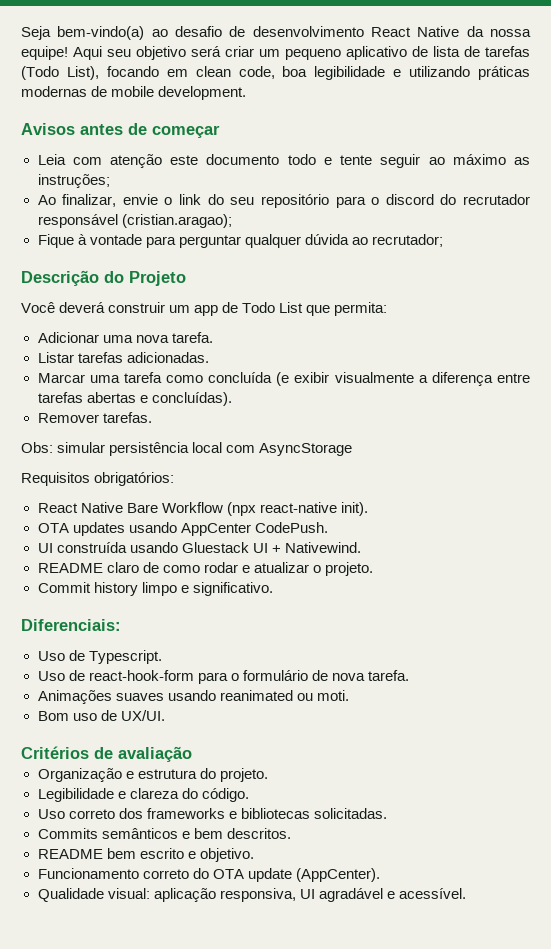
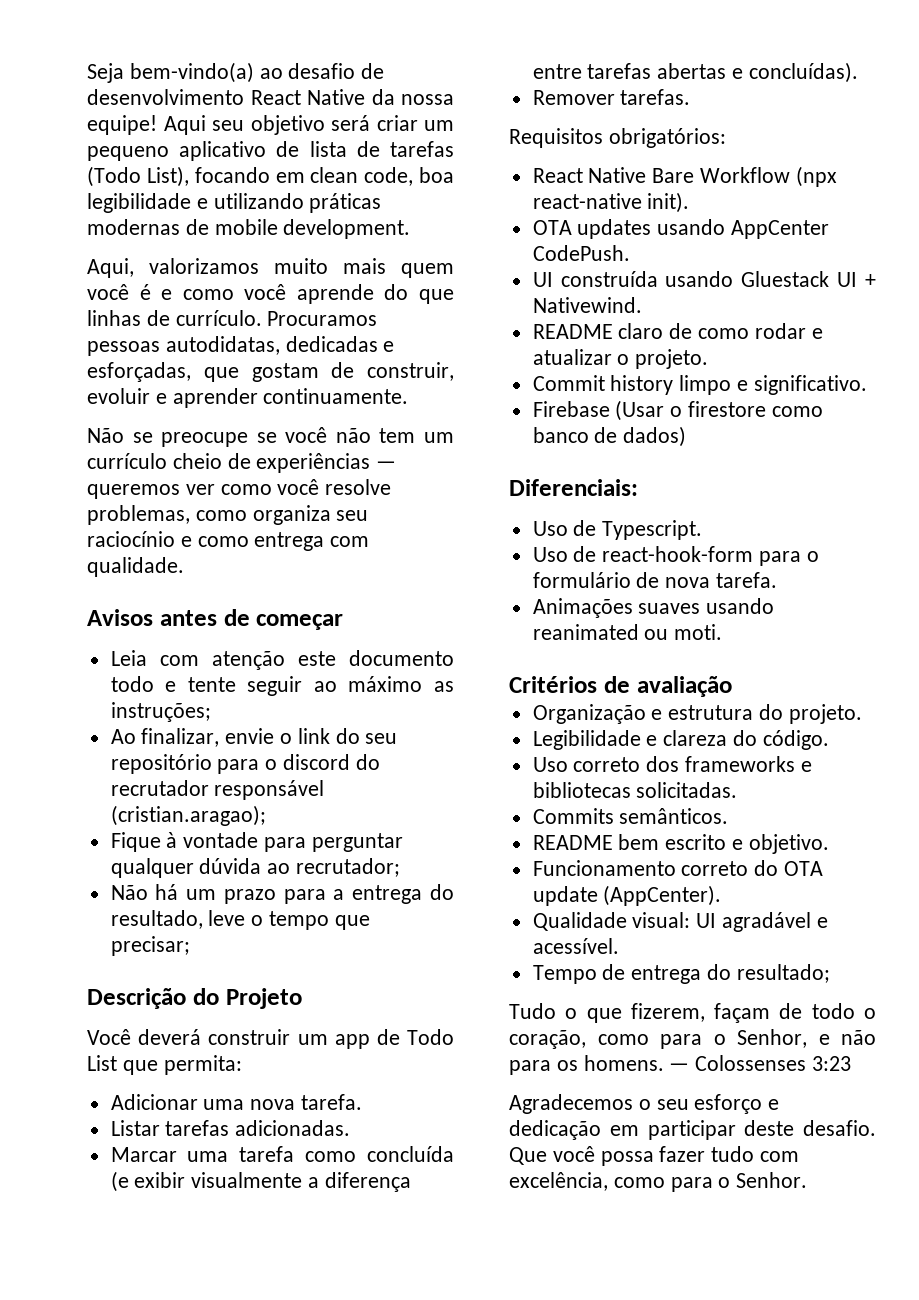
(247, 93) none -> [87,258,454,278] [87,284,454,304] [87,310,378,326] [87,336,395,356] [87,362,454,382] [87,388,409,408] [87,427,454,447] [87,453,397,473] [87,479,392,499] [87,505,369,525] [87,531,370,551] [87,557,184,577] // Aqui, valorizamos muito mais quem você é e como você aprende do que linhas de currículo. Procuramos pessoas autodidatas, dedicadas e esforçadas, que gostam de construir, evoluir e aprender continuamente. // Não se preocupe se você não tem um currículo cheio de experiências — queremos ver como você resolve problemas, como organiza seu raciocínio e como entrega com qualidade.
(443, 240) none -> [110,884,455,904] [110,910,370,930] [110,936,190,956] // Não há um prazo para a entrega do resultado, leve o tempo que precisar;
[21,442,353,456] // Obs: simular persistência local com AsyncStorage -> (691, 97) none
(273, 589) none -> [532,400,823,421] [532,426,687,447] // Firebase (Usar o firestore como banco de dados)
[37,710,165,721] // Bom uso de UX/UI. -> (723, 632) none
[101,828,291,839] semânticos e bem descritos. -> [619,808,729,824] semânticos.
[153,888,296,902] aplicação responsiva, -> (691, 920) none
(466, 893) none -> [532,964,830,984] [509,1003,876,1023] [509,1029,876,1049] [509,1055,852,1075] [509,1094,780,1114] [509,1120,876,1140] [509,1146,800,1166] [509,1172,808,1192] // Tempo de entrega do resultado; // Tudo o que fizerem, façam de todo o coração, como para o Senhor, e não para os homens. — Colossenses 3:23 // Agradecemos o seu esforço e dedicação em participar deste desafio. Que você possa fazer tudo com excelência, como para o Senhor.

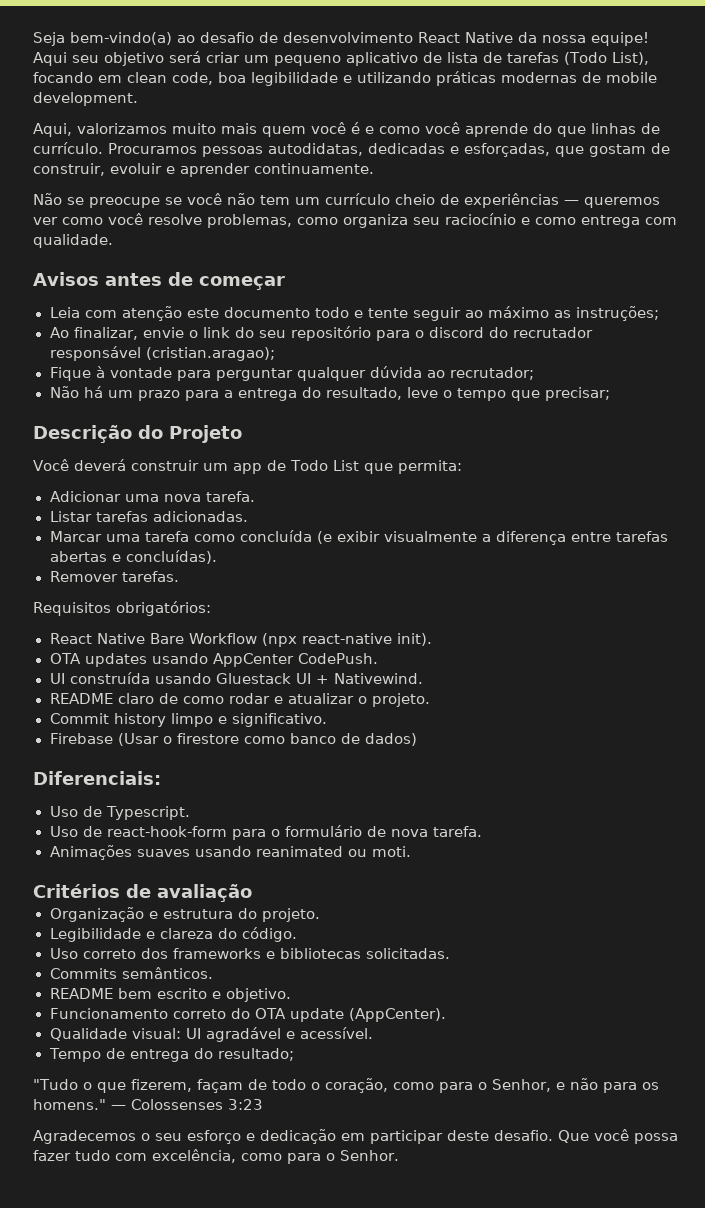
[509,1003,556,1019] Tudo -> [33,1079,78,1090] "Tudo
[583,1055,664,1071] homens. -> [33,1099,106,1110] homens."

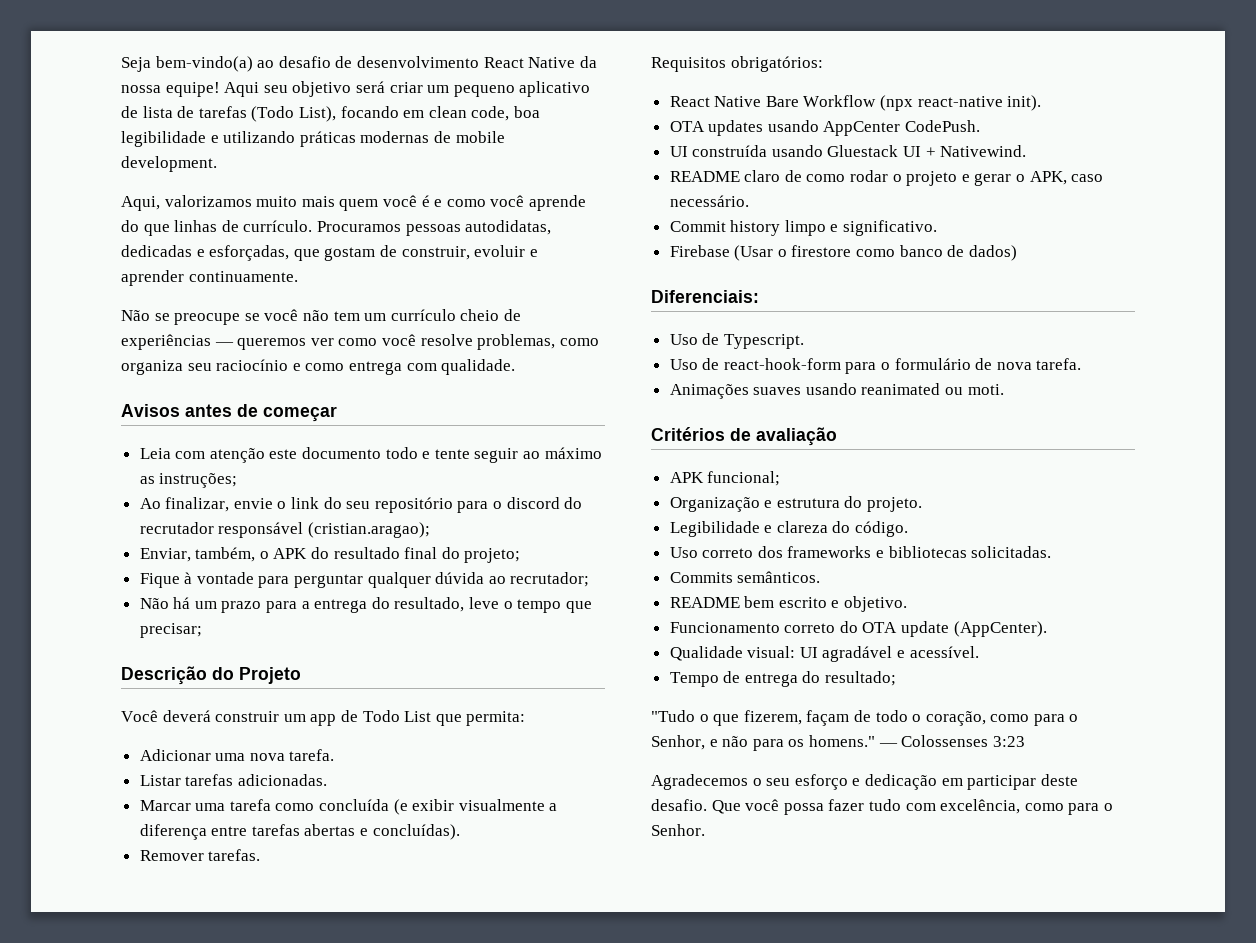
(275, 354) none -> [139,547,521,563] // Enviar, também, o APK do resultado final do projeto;
[273,693,430,707] e atualizar o projeto. -> [892,171,1104,186] [669,195,749,207] o projeto e gerar o APK, caso necessário.
(252, 893) none -> [669,471,781,486] // APK funcional;

